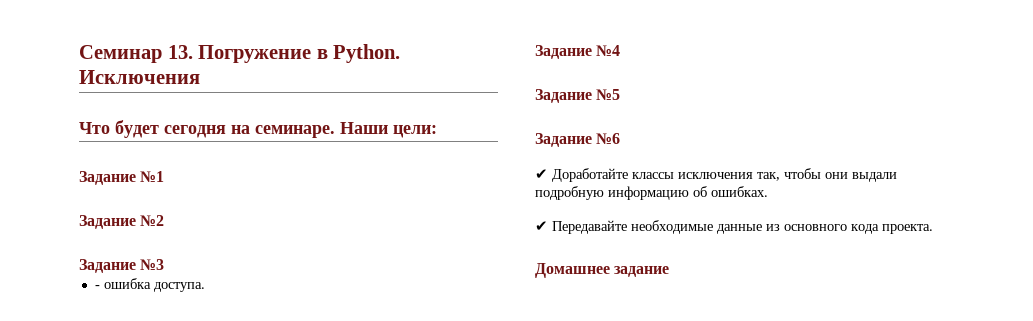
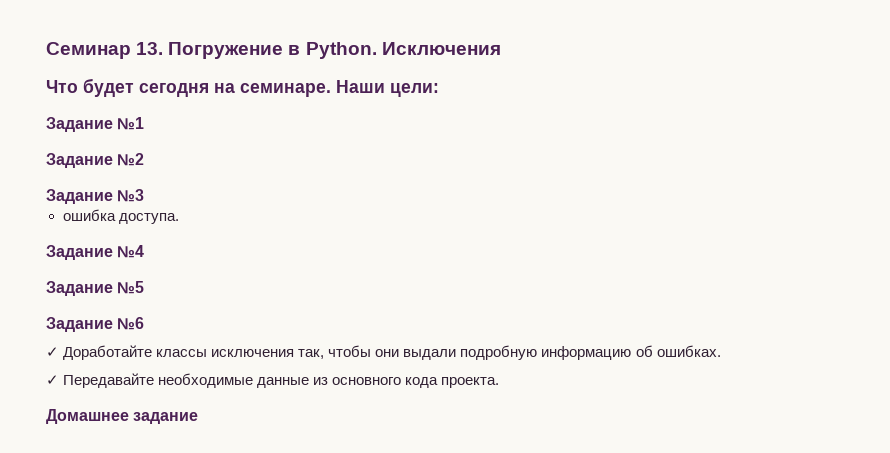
[94,285,100,289] - -> (145, 195) none
[535,169,548,179] ✔ -> [46,347,59,357] ✓
[535,221,548,231] ✔ -> [46,375,59,385] ✓

